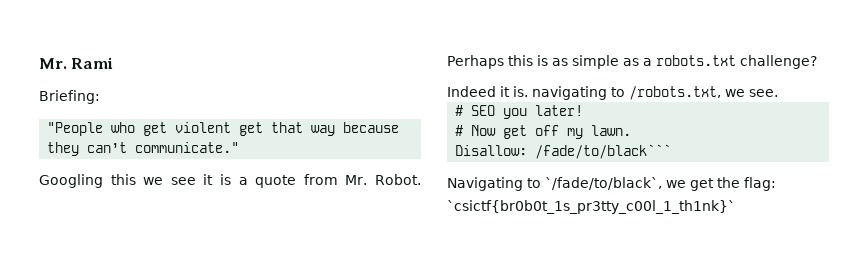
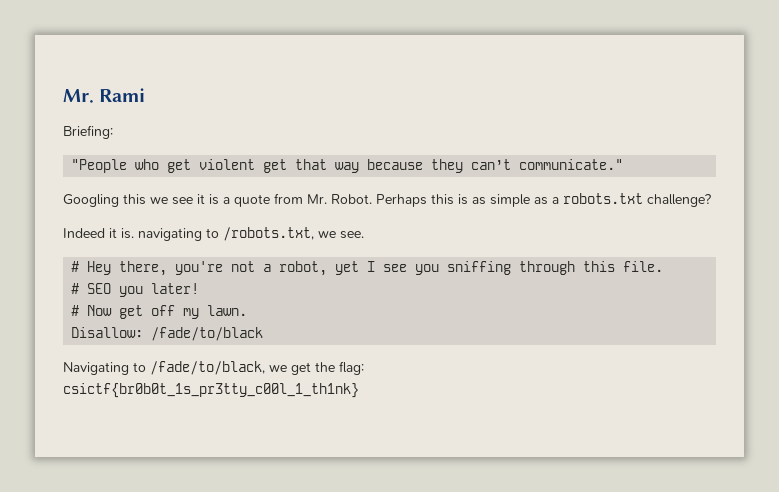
(778, 93) none -> [71,261,664,276] // # Hey there, you're not a robot, yet I see you sniffing through this file.
[535,144,672,159] /fade/to/black``` -> [151,327,264,341] /fade/to/black
[545,177,662,190] `/fade/to/black`, -> [150,361,265,375] /fade/to/black,
[447,200,735,214] `csictf{br0b0t_1s_pr3tty_c00l_1_th1nk}` -> [63,383,359,398] csictf{br0b0t_1s_pr3tty_c00l_1_th1nk}

